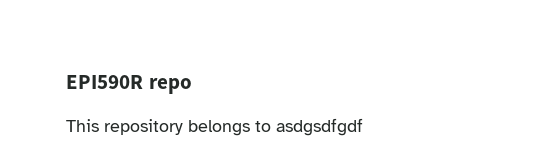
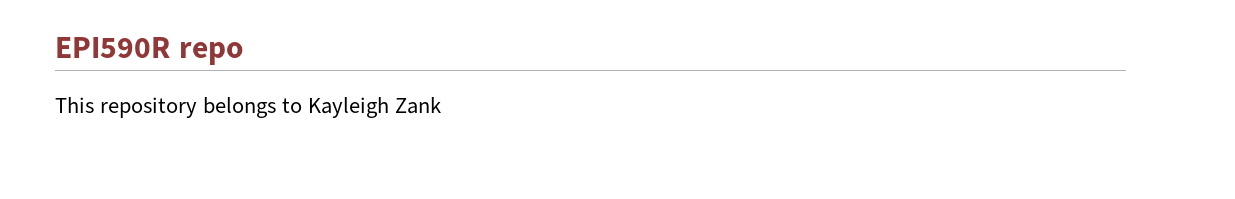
[276,118,363,136] asdgsdfgdf -> [308,97,442,118] Kayleigh Zank

